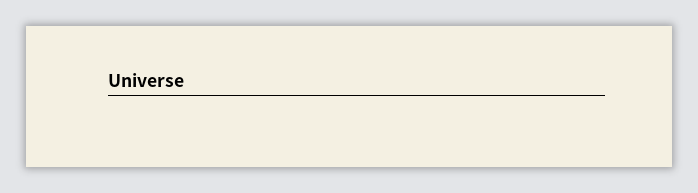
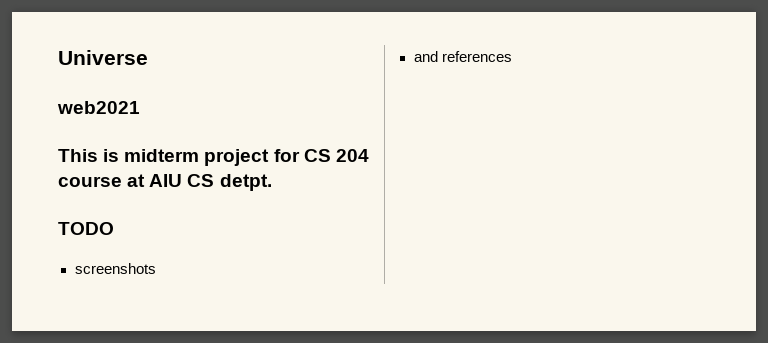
(184, 80) none -> [57,101,140,114] [58,149,369,166] [58,174,272,191] [58,222,114,235] [74,263,156,274] [413,51,512,62] // web2021 // This is midterm project for CS 204 course at AIU CS detpt. // TODO // screenshots // and references

